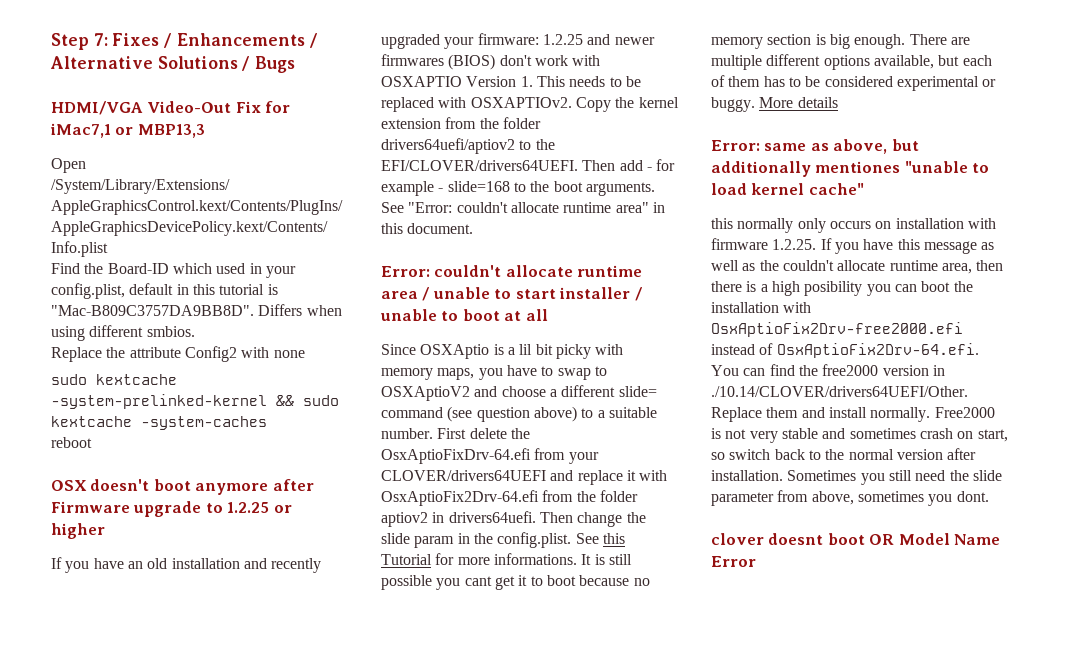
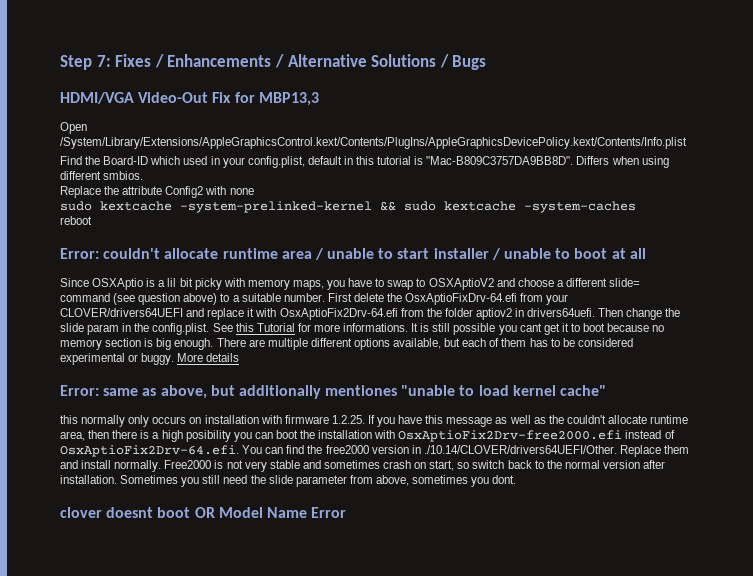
[50,123,134,138] iMac7,1 or -> (255, 97) none
[51,479,314,495] [51,501,292,517] [51,523,105,539] [51,557,322,573] [381,33,655,49] [381,54,601,70] [381,76,641,87] [381,97,679,112] [381,117,541,129] [381,138,555,154] [381,159,676,171] [381,181,655,196] [381,202,665,213] [381,223,474,234] // OSX doesn't boot anymore after Firmware upgrade to 1.2.25 or higher // If you have an old installation and recently upgraded your firmware: 1.2.25 and newer firmwares (BIOS) don't work with OSXAPTIO Version 1. This needs to be replaced with OSXAPTIOv2. Copy the kernel extension from the folder drivers64uefi/aptiov2 to the EFI/CLOVER/drivers64UEFI. Then add - for example - slide=168 to the boot arguments. See "Error: couldn't allocate runtime area" in this document. -> (92, 220) none

